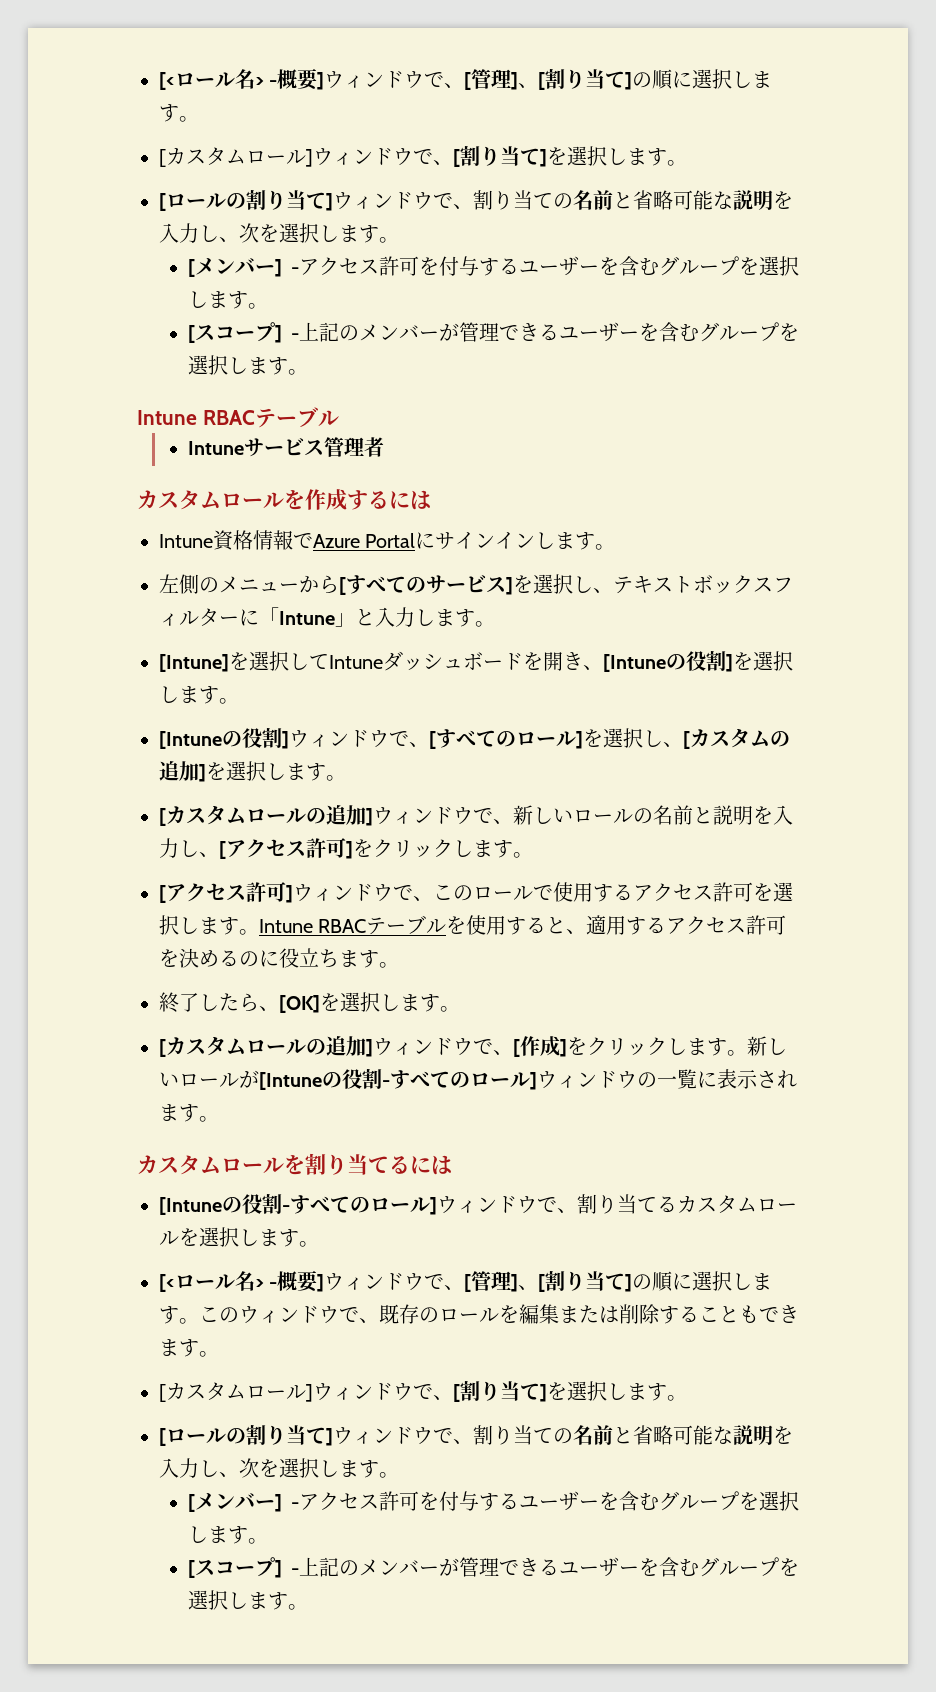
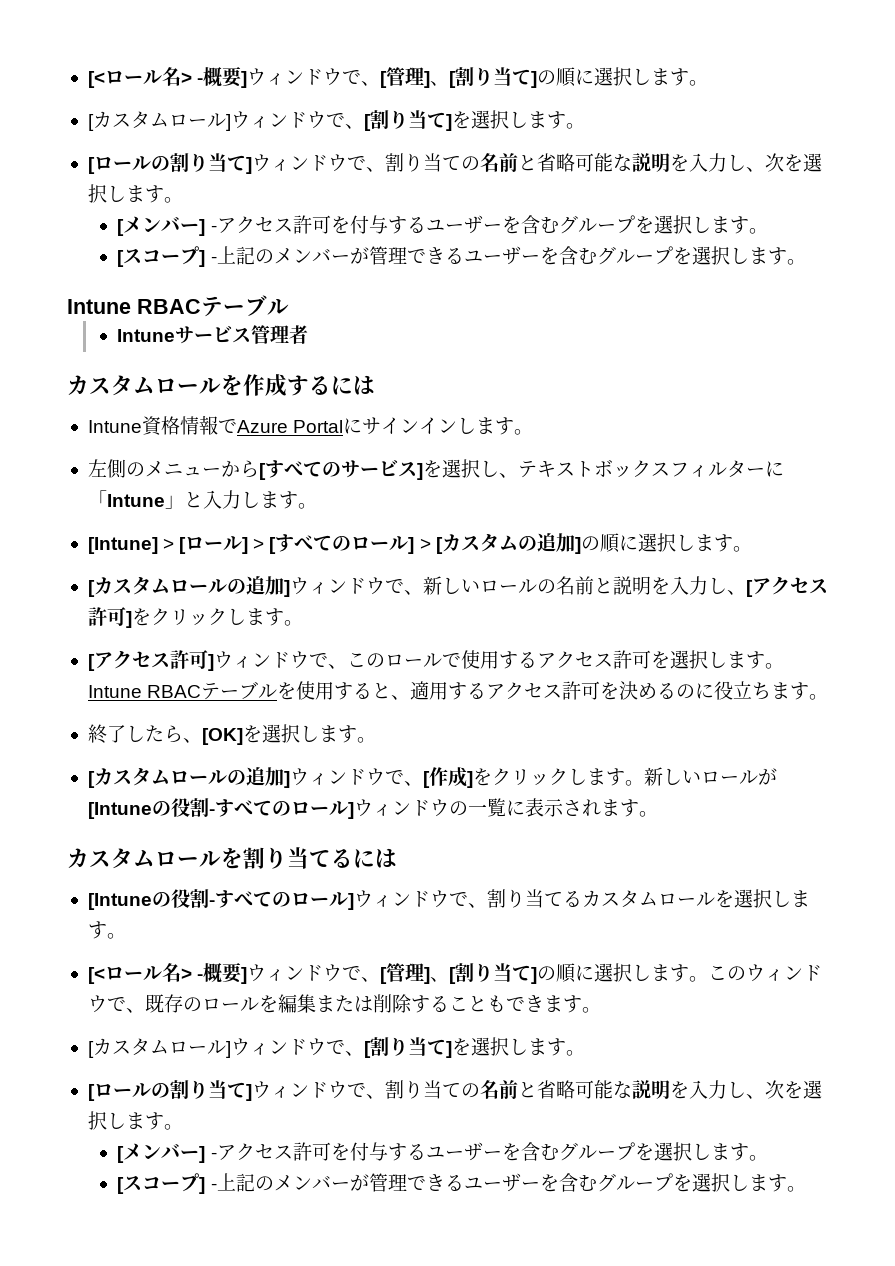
[229,651,793,672] [159,686,239,704] [159,728,429,749] を選択してIntuneダッシュボードを開き、[Intuneの役割]を選択します。 // [Intuneの役割]ウィンドウで、 -> [163,536,265,554] > [ロール] >
[583,728,683,748] を選択し、 -> [419,538,431,550] >
[206,762,226,780] を -> [580,533,638,553] の順に

